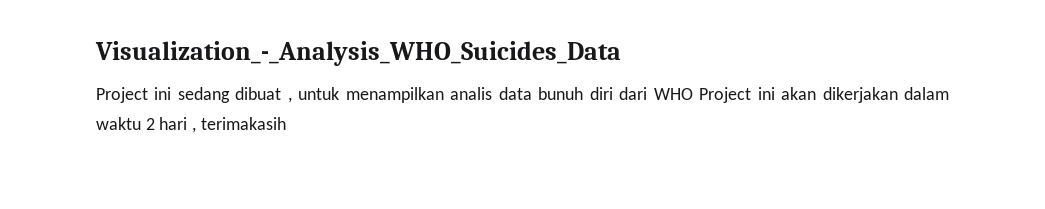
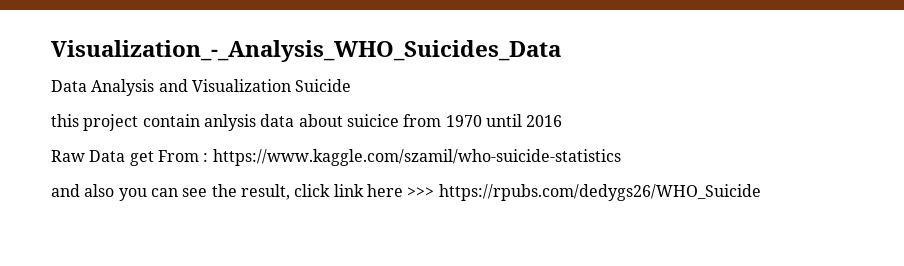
[96,87,950,103] [96,117,286,133] Project ini sedang dibuat , untuk menampilkan analis data bunuh diri dari WHO Project ini akan dikerjakan dalam waktu 2 hari , terimakasih -> [51,79,352,96] [51,114,563,131] [51,149,621,166] [51,184,761,201] Data Analysis and Visualization Suicide // this project contain anlysis data about suicice from 1970 until 2016 // Raw Data get From : https://www.kaggle.com/szamil/who-suicide-statistics // and also you can see the result, click link here >>> https://rpubs.com/dedygs26/WHO_Suicide

